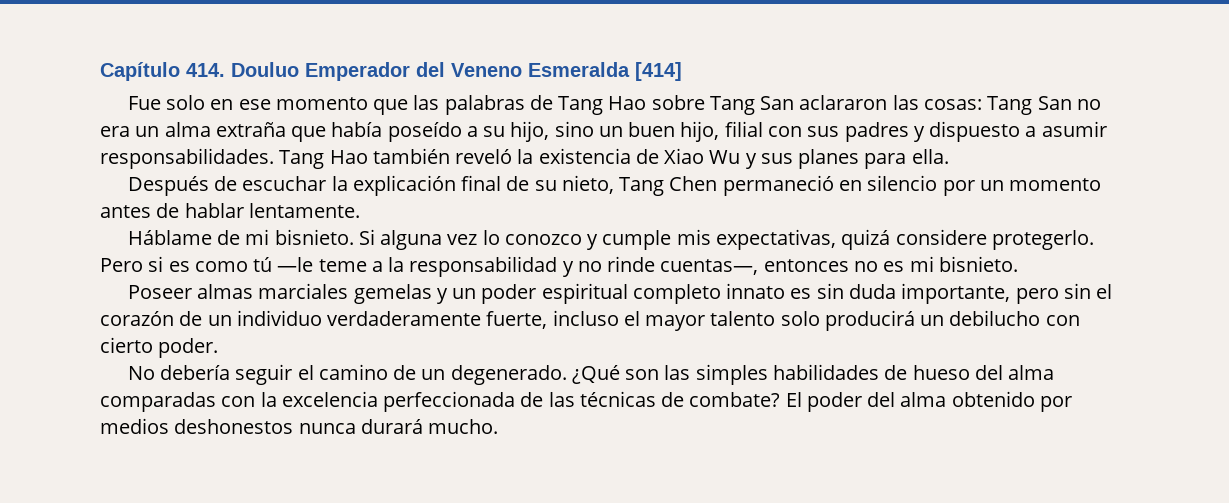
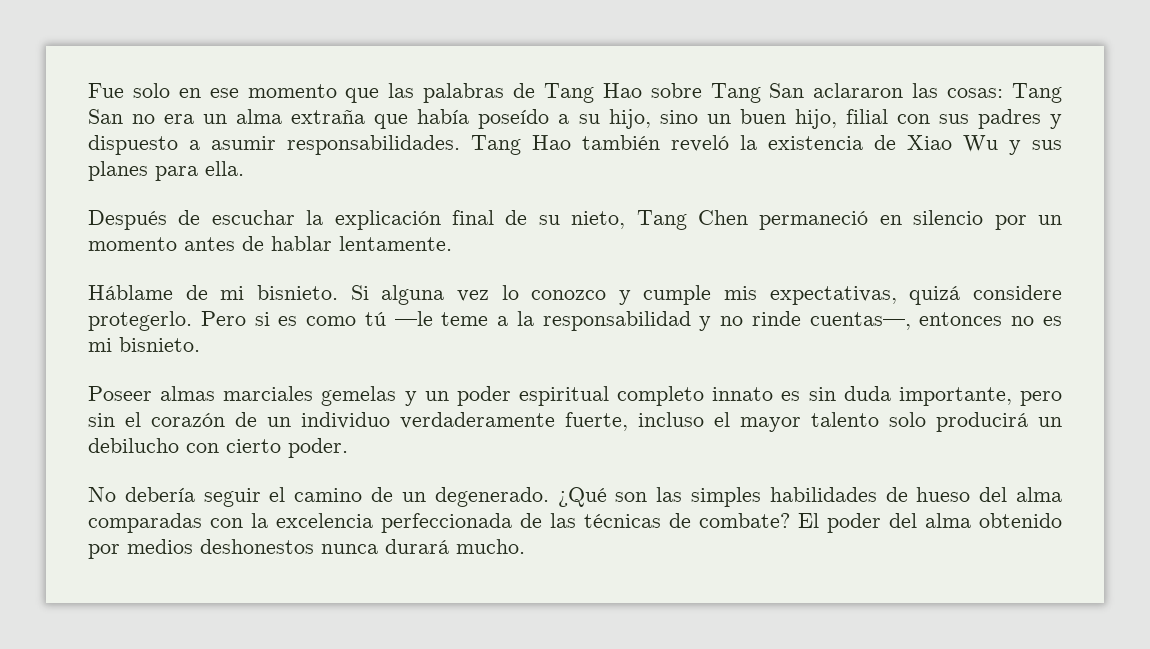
[100,62,682,81] Capítulo 414. Douluo Emperador del Veneno Esmeralda [414] // -> (88, 90) none

